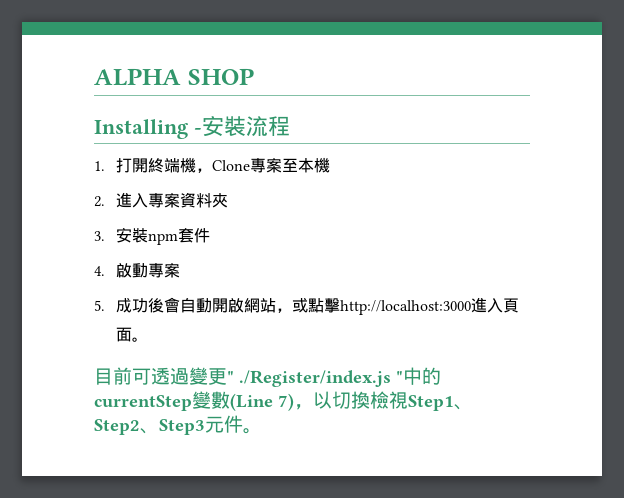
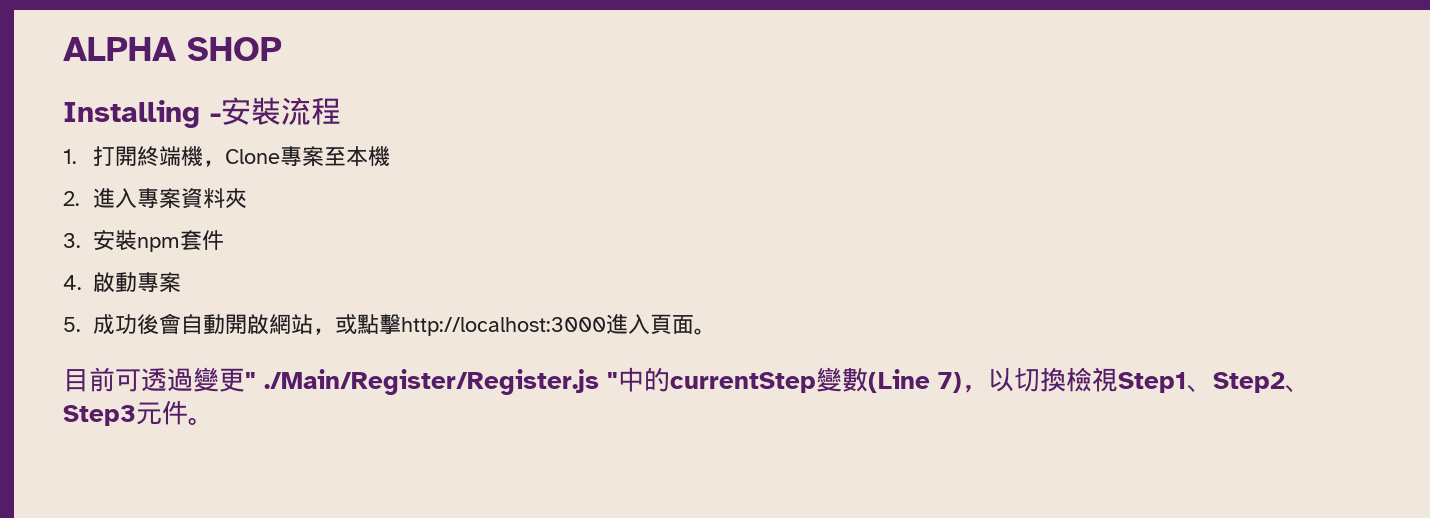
[239,370,391,387] ./Register/index.js -> [264,369,599,395] ./Main/Register/Register.js

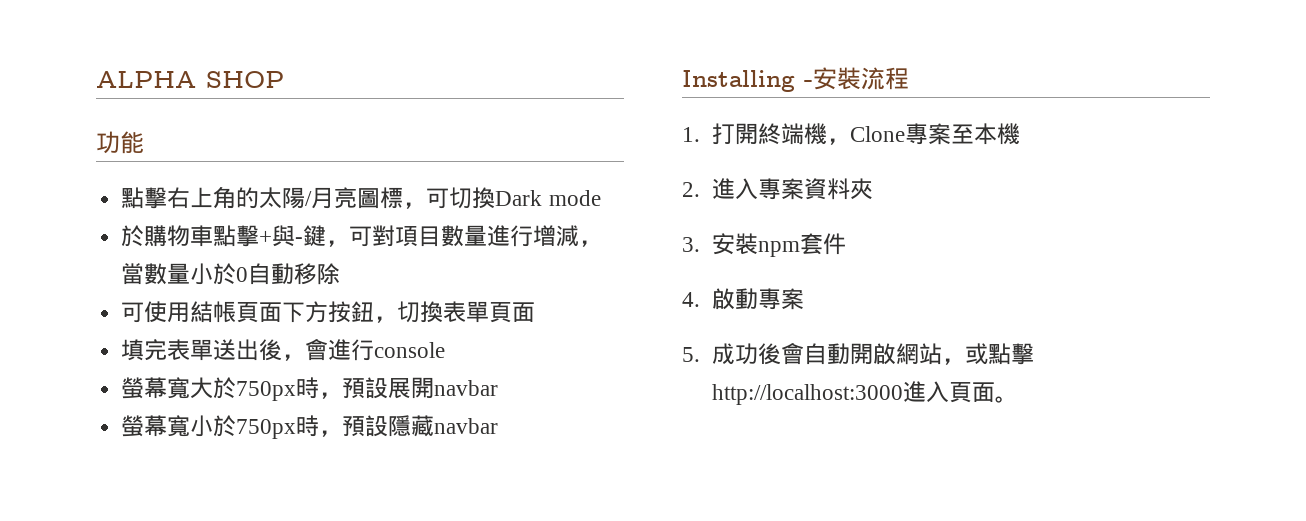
(282, 49) none -> [96,131,144,154] [121,186,601,209] [121,225,603,247] [121,263,341,285] [121,301,536,323] [121,339,446,361] [121,377,499,401] [121,415,499,439] // 功能 // 點擊右上角的太陽/月亮圖標，可切換Dark mode // 於購物車點擊+與-鍵，可對項目數量進行增減，當數量小於0自動移除 // 可使用結帳頁面下方按鈕，切換表單頁面 // 填完表單送出後，會進行console // 螢幕寬大於750px時，預設展開navbar // 螢幕寬小於750px時，預設隱藏navbar
[63,367,1311,395] [63,400,214,426] // 目前可透過變更" ./Main/Register/Register.js "中的currentStep變數(Line 7)，以切換檢視Step1、Step2、Step3元件。 -> (1018, 399) none

